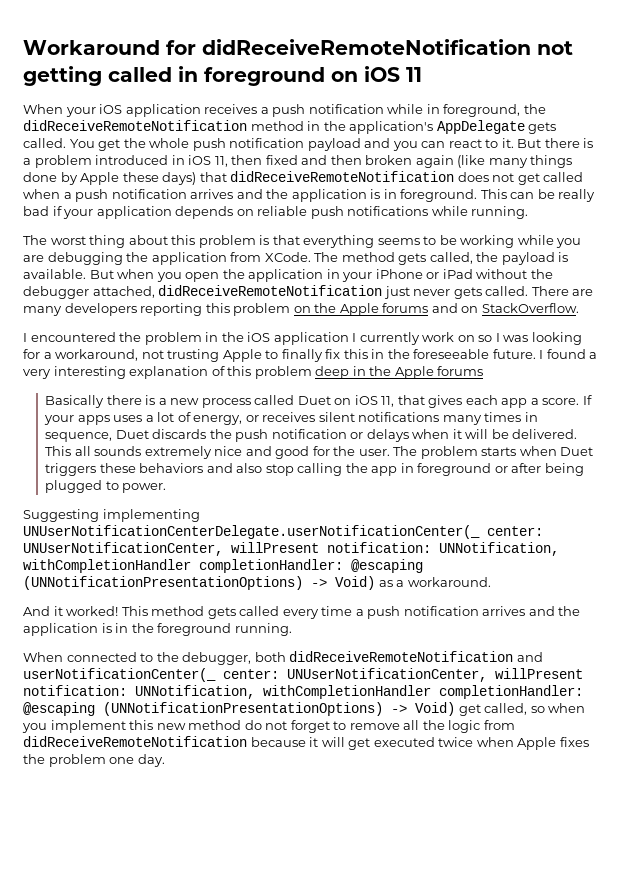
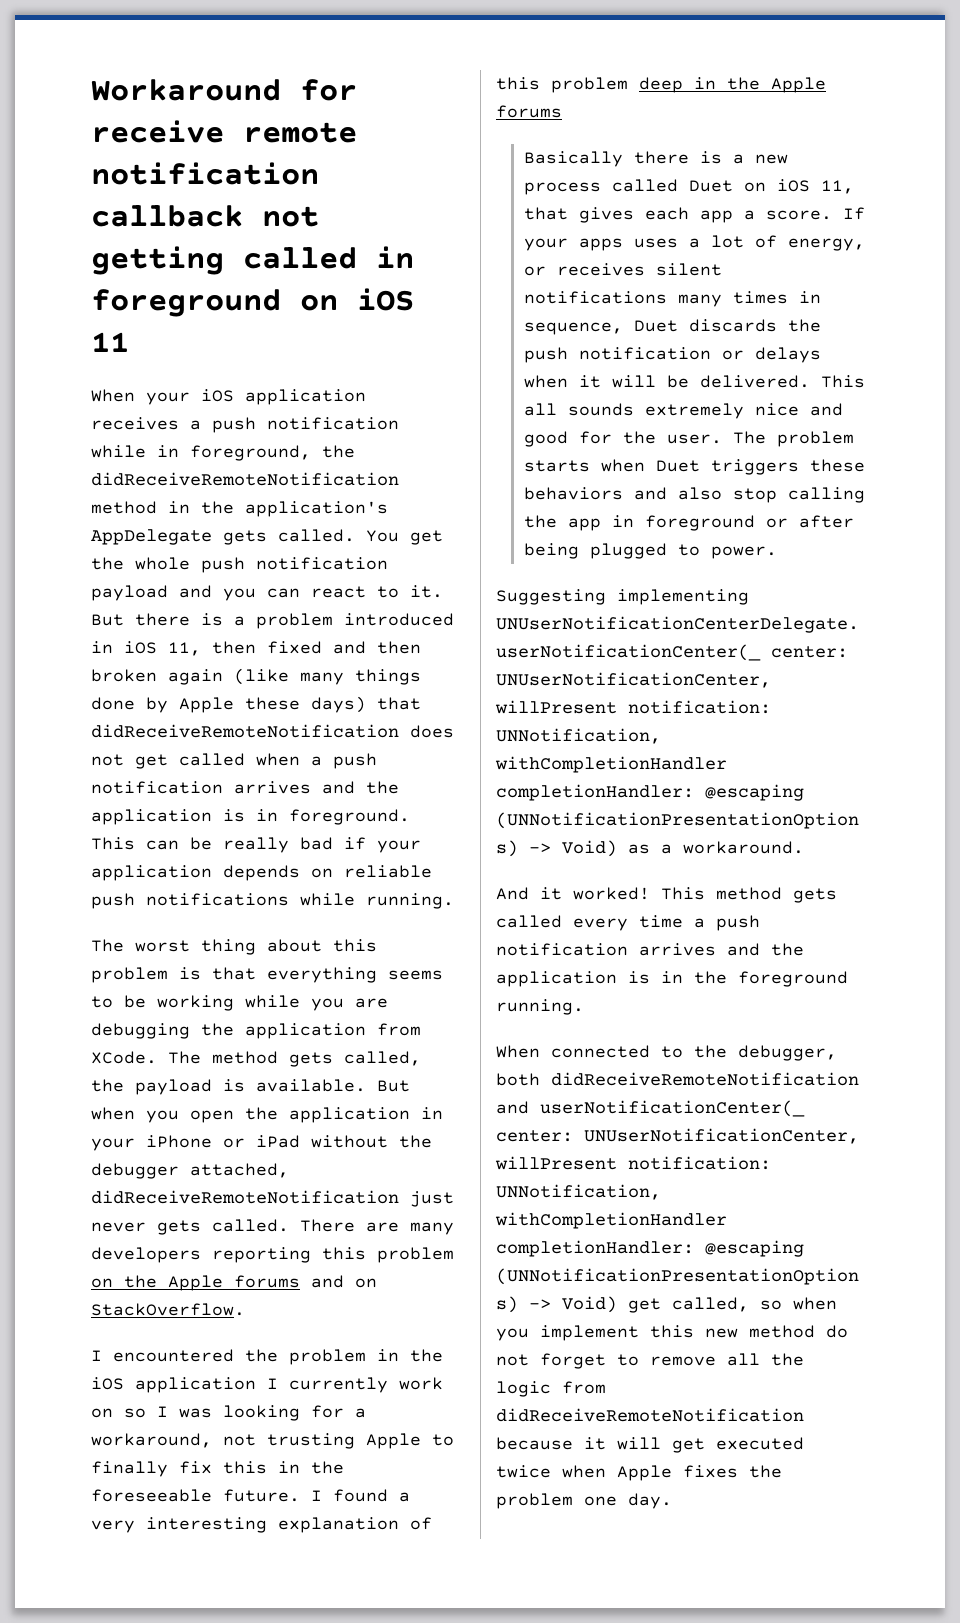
[202,39,531,55] didReceiveRemoteNotification -> [91,120,357,143] [91,162,319,185] [91,205,243,227] receive remote notification callback

